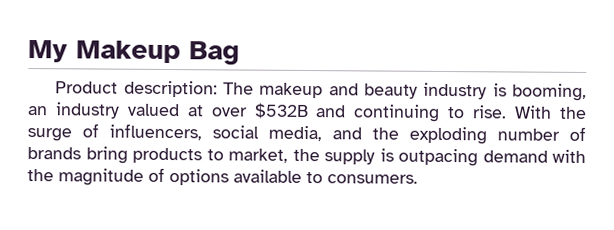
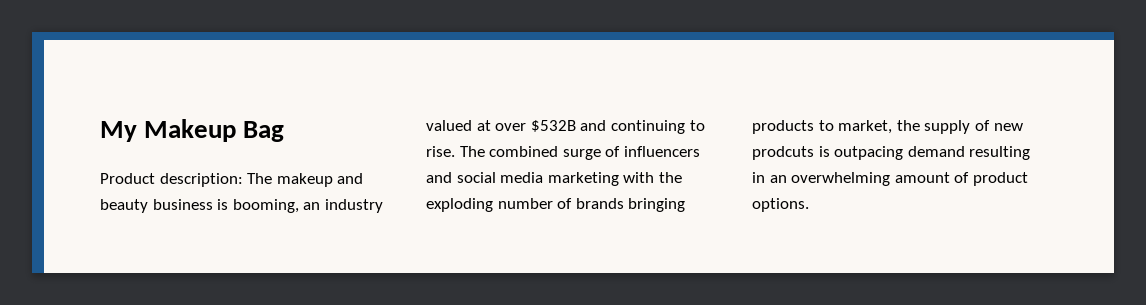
[423,82,488,100] industry -> [152,199,213,210] business
[514,105,588,120] [27,123,362,142] With the surge of influencers, social media, and -> [459,146,700,160] [426,172,655,186] The combined surge of influencers and social media marketing with
[85,146,128,164] bring -> [628,198,686,212] bringing
[379,148,586,167] [27,167,418,186] is outpacing demand with the magnitude of options available to consumers. -> [974,120,1023,131] [752,146,1031,160] [752,172,1028,186] [752,198,809,212] of new prodcuts is outpacing demand resulting in an overwhelming amount of product options.

